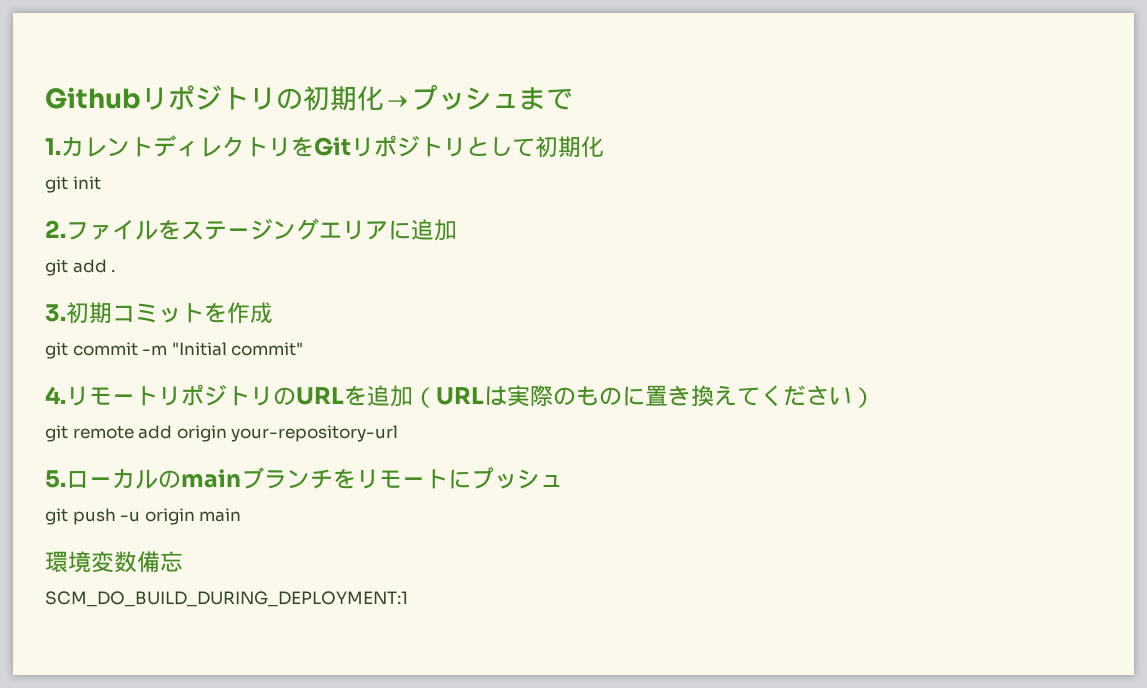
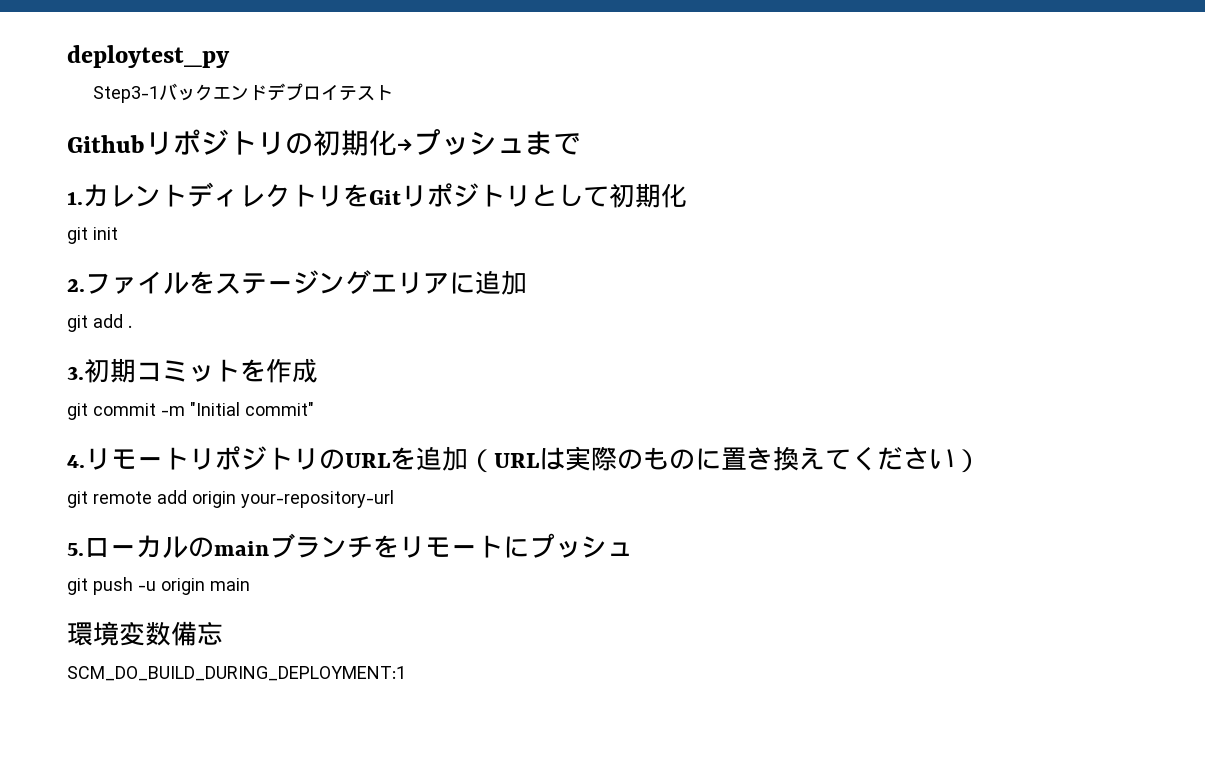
(45, 98) none -> [67,45,230,68] [93,83,394,103] deploytest_py // Step3-1バックエンドデプロイテスト //

